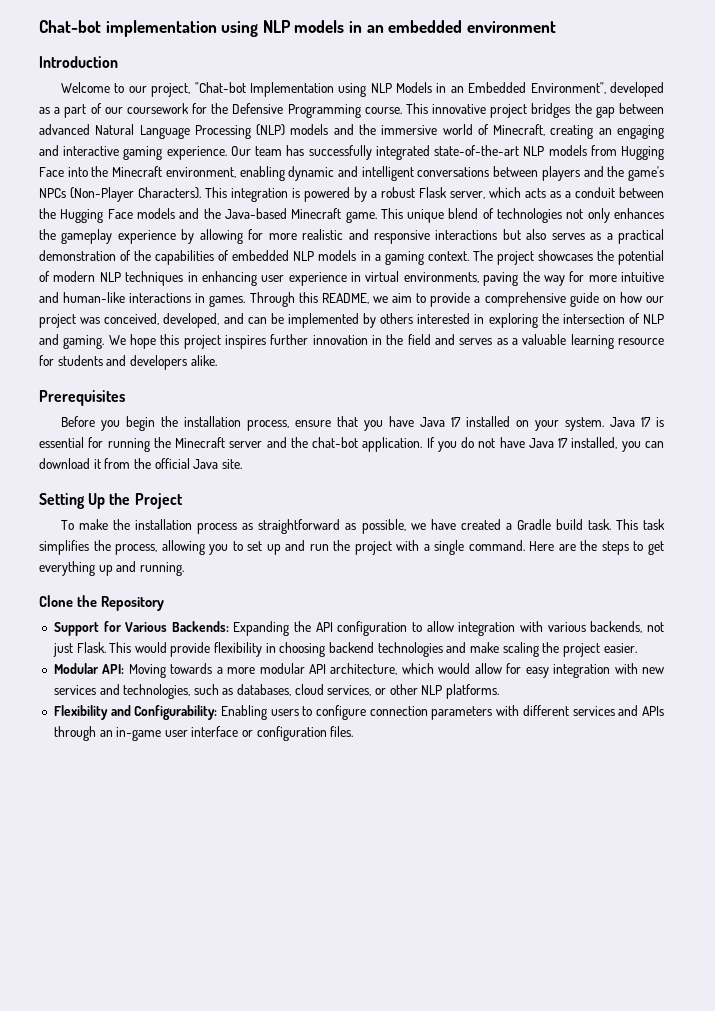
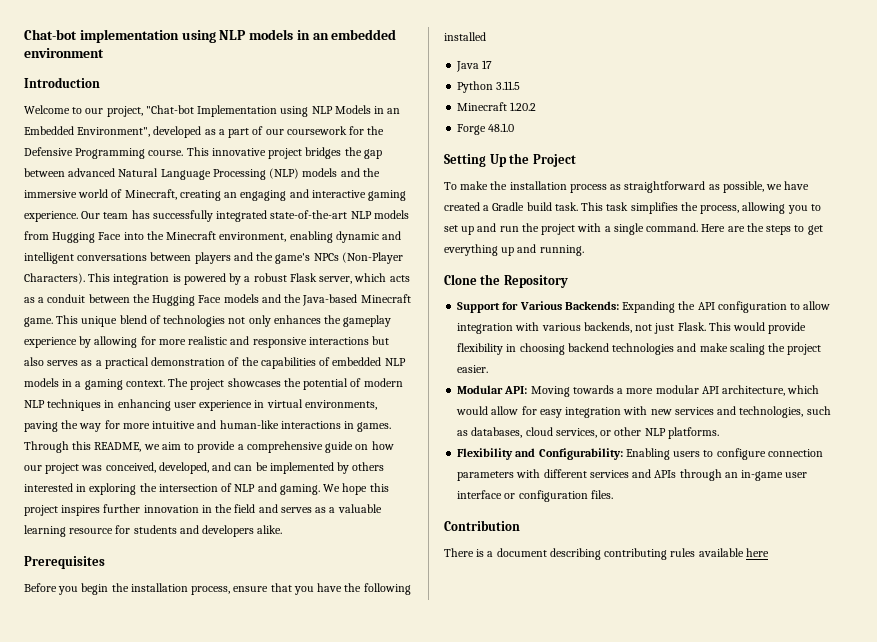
[420,416,665,431] [39,437,664,452] [39,458,242,469] Java 17 installed on your system. Java 17 is essential for running the Minecraft server and the chat-bot application. If you do not have Java 17 installed, you can download it from the official Java site. -> [344,583,411,595] [444,32,486,41] [456,60,493,72] [457,81,521,93] [457,102,537,111] [457,123,515,135] the following installed // Java 17 // Python 3.11.5 // Minecraft 1.20.2 // Forge 48.1.0
(354, 731) none -> [444,520,520,531] [444,548,769,560] // Contribution // There is a document describing contributing rules available here

